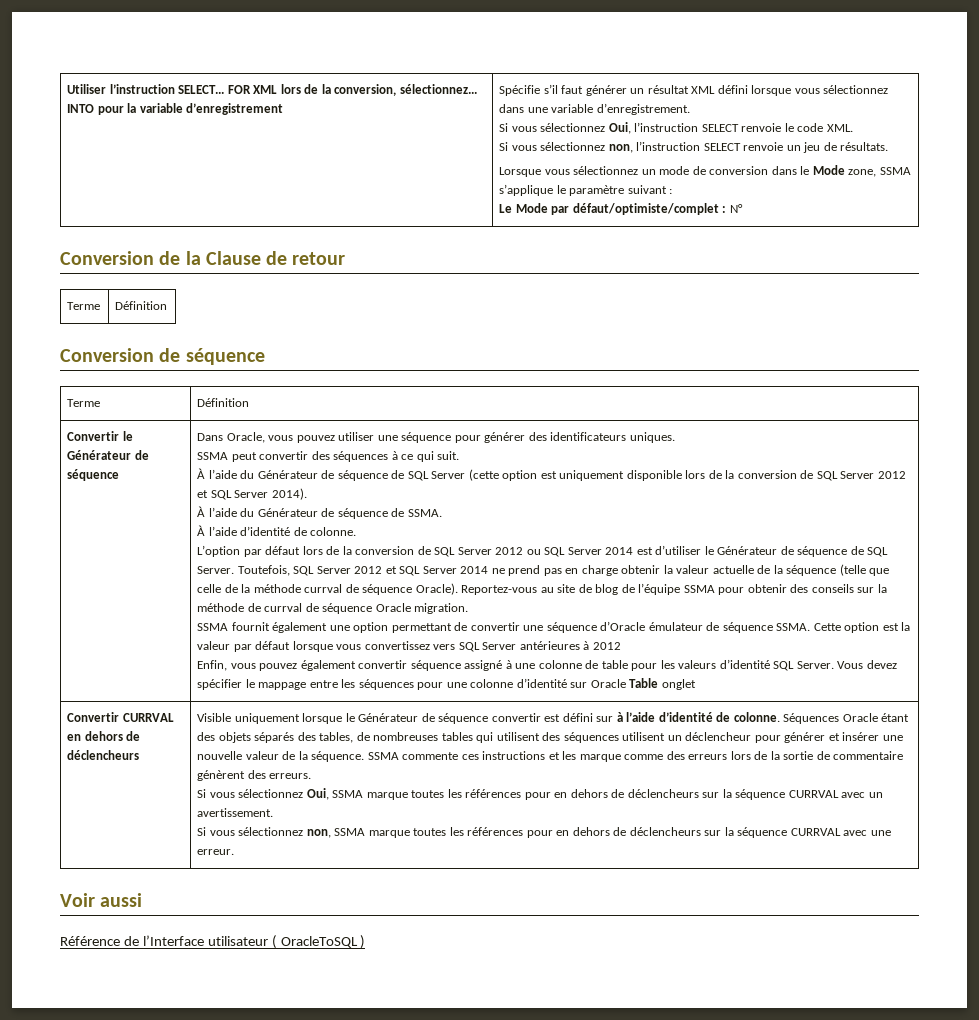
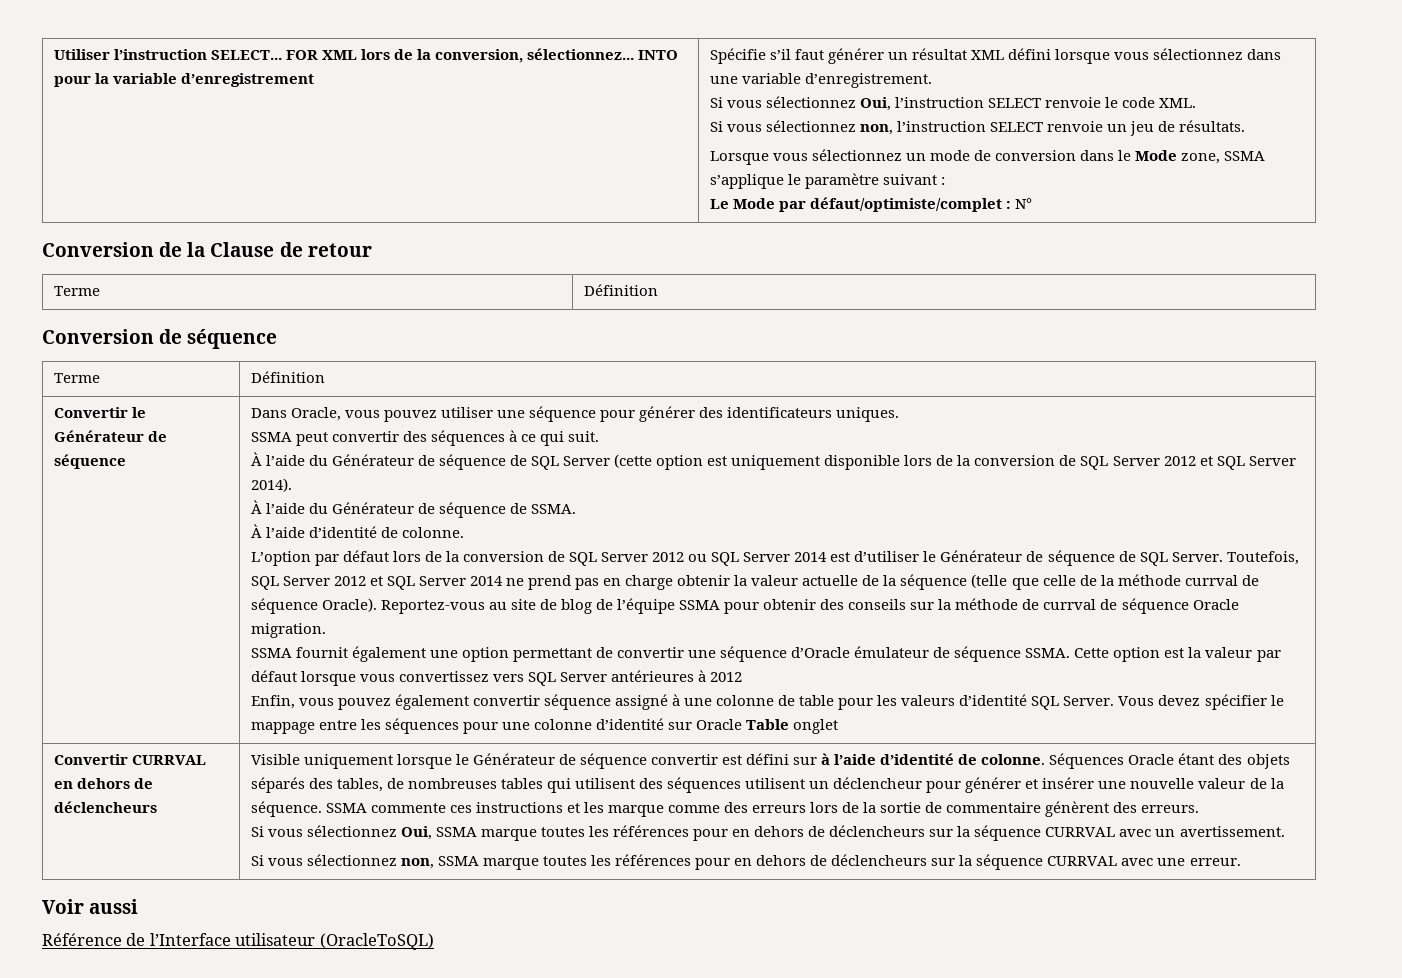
[271,935,366,949] ( OracleToSQL ) -> [319,933,434,950] (OracleToSQL)

